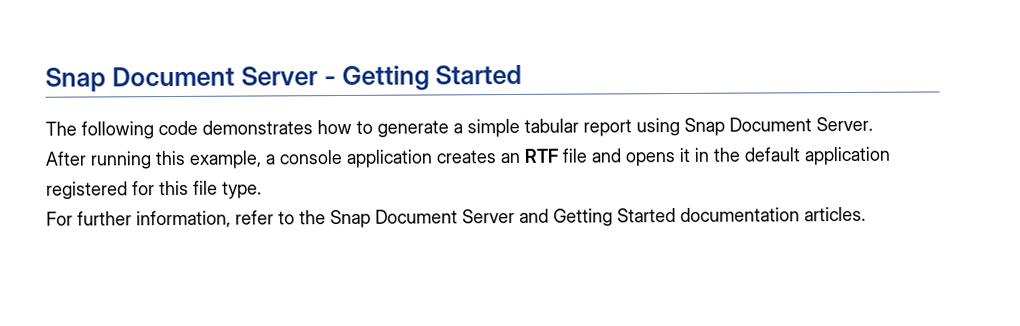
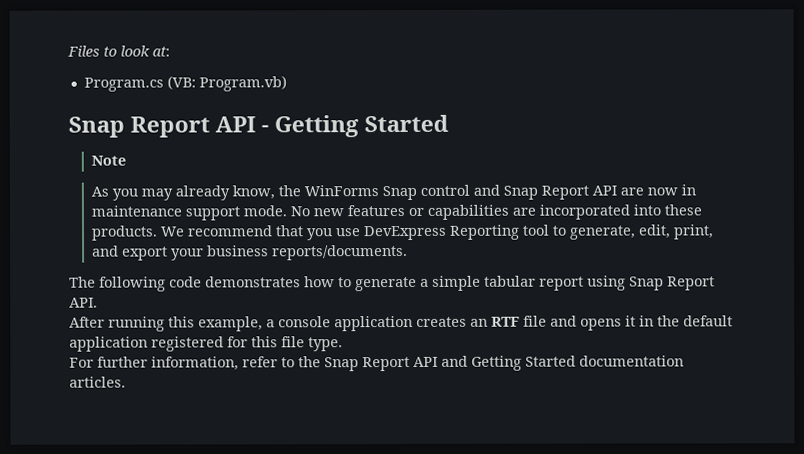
[45,64,523,92] Snap Document Server - Getting Started -> [67,45,170,57] [83,75,287,92] [68,114,450,138] [90,155,126,166] [90,184,696,201] [90,204,702,221] [90,224,714,241] [91,244,408,261] Files to look at: // Program.cs (VB: Program.vb) // Snap Report API - Getting Started // Note // As you may already know, the WinForms Snap control and Snap Report API are now in maintenance support mode. No new features or capabilities are incorporated into these products. We recommend that you use DevExpress Reporting tool to generate, edit, print, and export your business reports/documents.
[729,116,873,132] Document Server. -> [667,276,715,291] [69,297,98,308] Report API.
[375,208,515,224] Document Server -> [362,356,438,372] Report API

